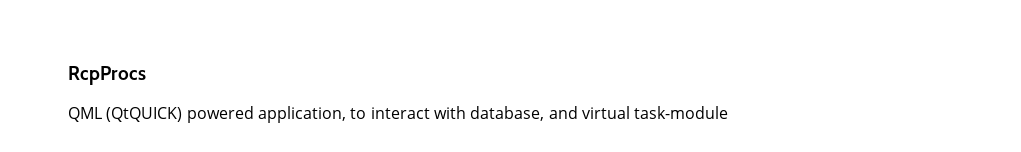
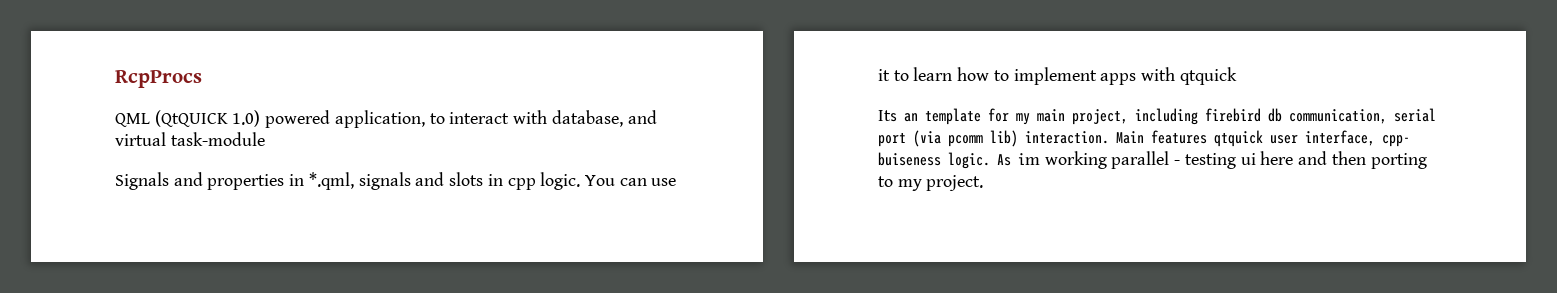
[106,107,183,122] (QtQUICK) -> [154,110,261,127] (QtQUICK 1.0)
(729, 112) none -> [115,172,677,190] [878,67,1237,85] [878,108,1436,125] [878,130,1410,147] [878,151,1427,169] [878,175,984,191] // Signals and properties in *.qml, signals and slots in cpp logic. You can use it to learn how to implement apps with qtquick // Its an template for my main project, including firebird db communication, serial port (via pcomm lib) interaction. Main features qtquick user interface, cpp- buiseness logic. As im working parallel - testing ui here and then porting to my project.

